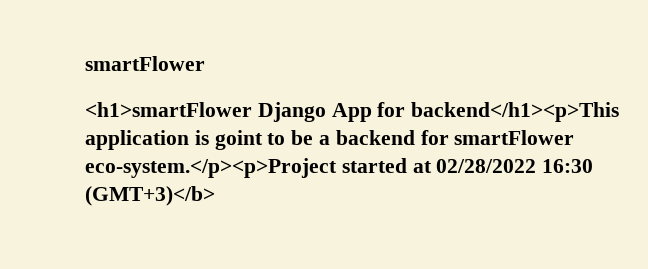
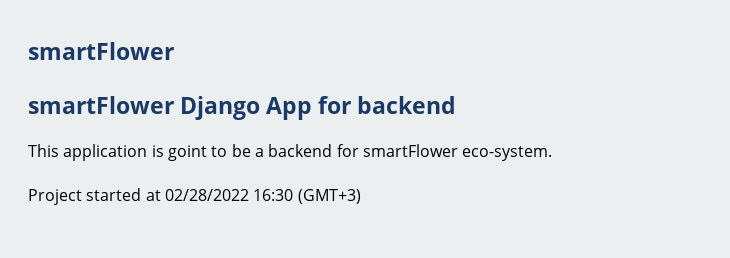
[85,102,252,117] <h1>smartFlower -> [28,96,174,114] smartFlower
[411,102,620,122] backend</h1><p>This -> [357,96,457,114] [28,144,59,157] backend // This
[85,158,337,178] eco-system.</p><p>Project -> [462,146,553,161] [28,189,82,205] eco-system. // Project
[85,186,215,206] (GMT+3)</b> -> [297,189,361,204] (GMT+3)

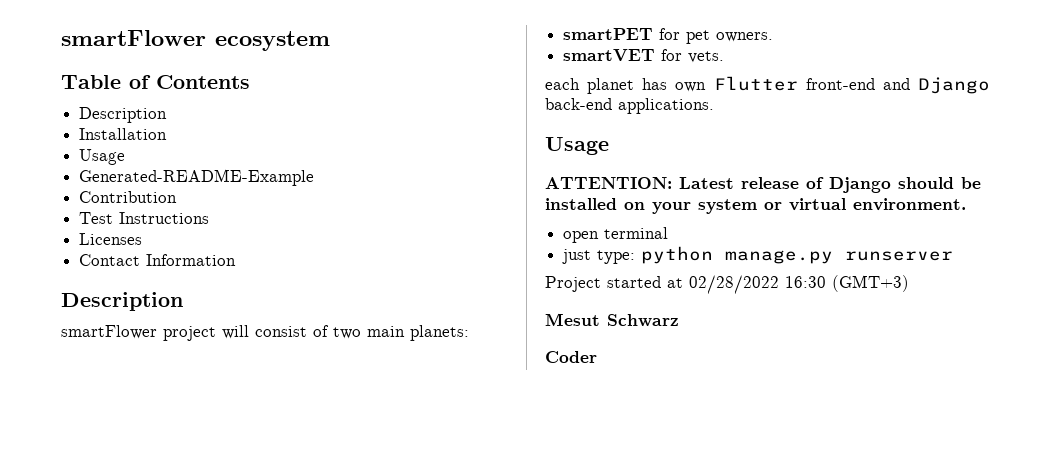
[28,42,174,60] [28,96,457,120] [28,144,553,161] smartFlower // smartFlower Django App for backend // This application is goint to be a backend for smartFlower eco-system. -> [61,30,330,51] [61,75,250,89] [79,107,168,123] [79,128,168,140] [79,149,126,165] [79,169,315,186] [79,191,178,203] [79,212,210,224] [79,233,143,245] [79,254,237,266] [61,292,183,311] [61,325,469,341] [563,28,774,44] [563,49,725,63] [545,76,990,94] [545,98,714,114] [545,137,609,155] [545,177,981,193] [545,198,966,214] [563,227,669,243] [562,246,954,264] smartFlower ecosystem // Table of Contents // Description // Installation // Usage // Generated-README-Example // Contribution // Test Instructions // Licenses // Contact Information // Description // smartFlower project will consist of two main planets: // smartPET for pet owners. // smartVET for vets. // each planet has own Flutter front-end and Django back-end applications. // Usage // ATTENTION: Latest release of Django should be installed on your system or virtual environment. // open terminal // just type: python manage.py runserver
(361, 196) none -> [545,313,679,327] [545,351,597,363] // Mesut Schwarz // Coder

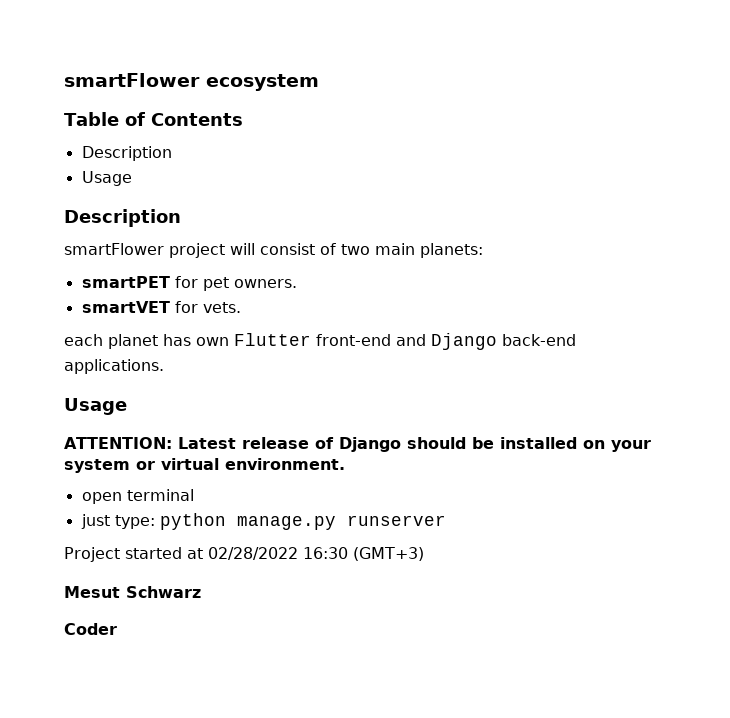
[79,128,168,140] [79,149,126,165] [79,169,315,186] [79,191,178,203] [79,212,210,224] [79,233,143,245] [79,254,237,266] // Installation // Usage // Generated-README-Example // Contribution // Test Instructions // Licenses // Contact Information -> [81,171,132,186] // Usage

